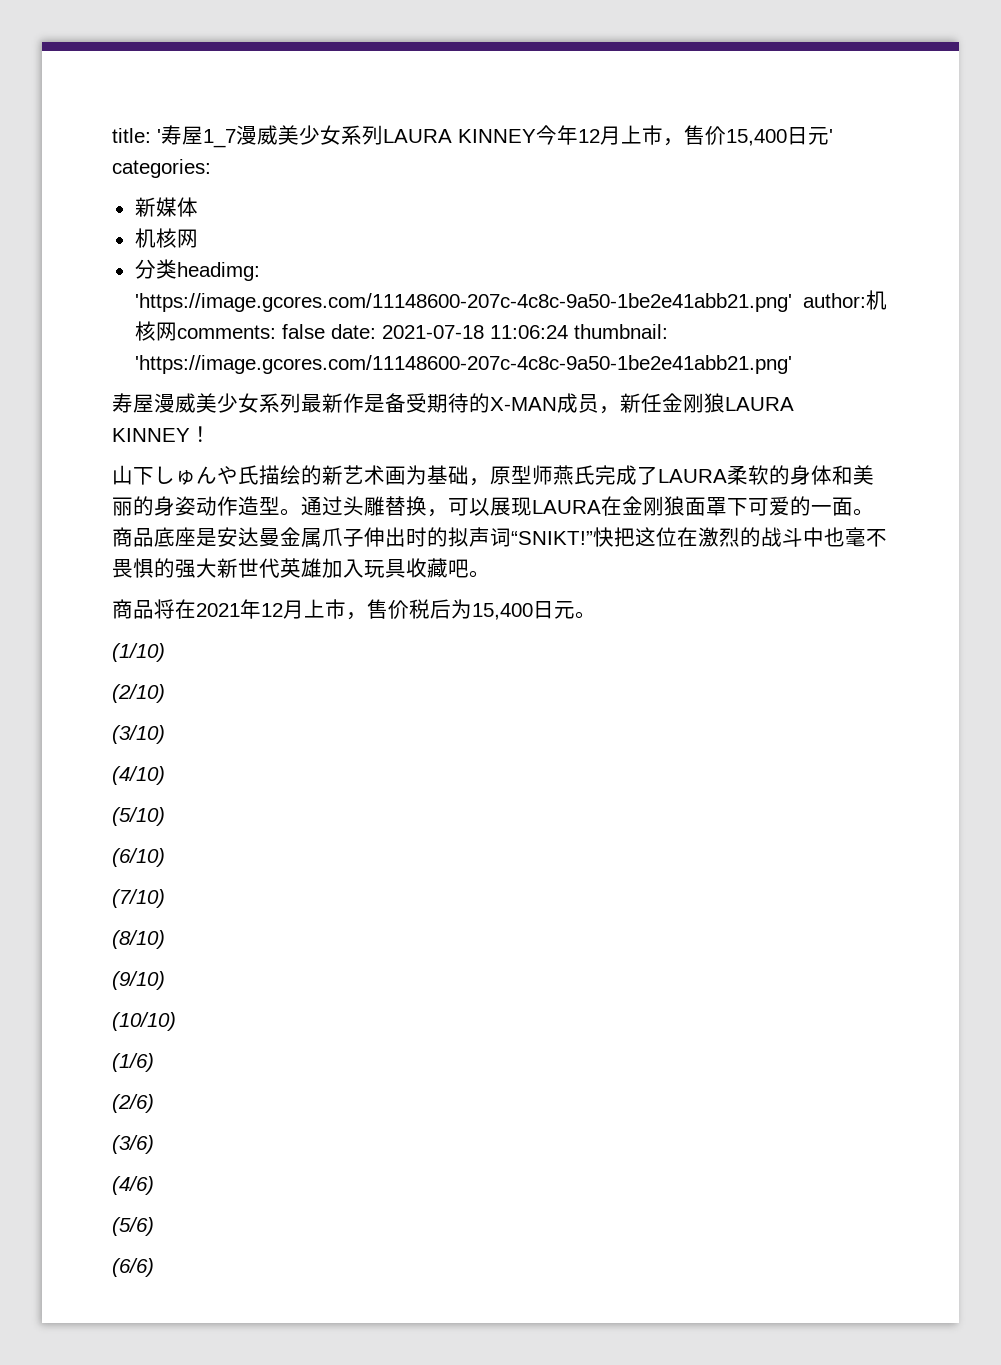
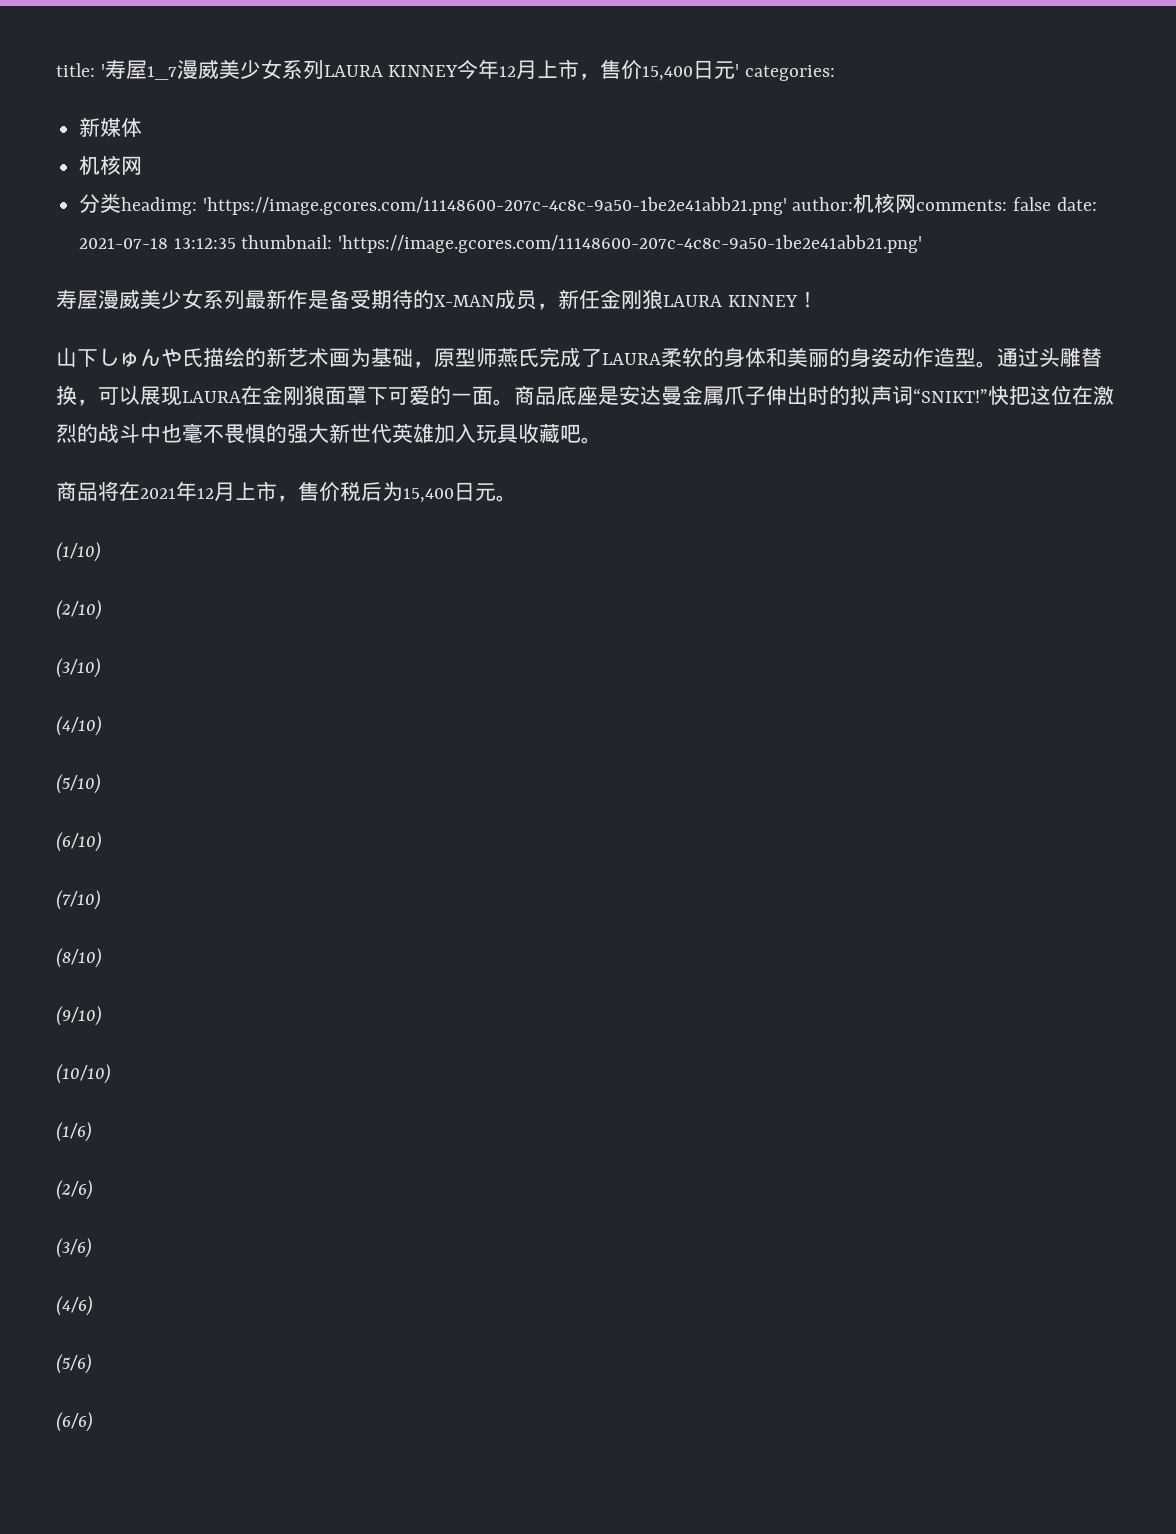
[489,325,568,339] 11:06:24 -> [173,238,236,249] 13:12:35

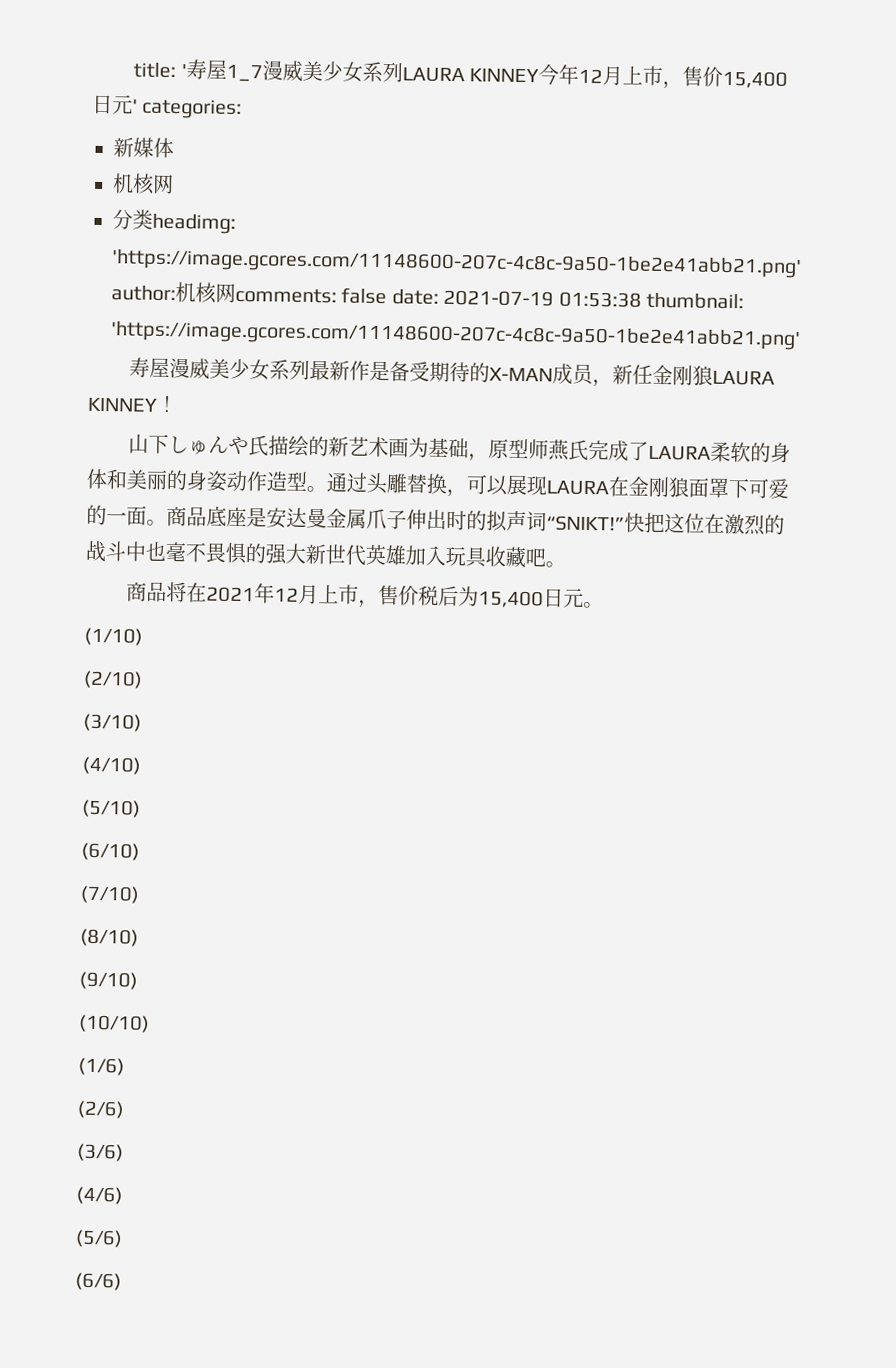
[79,238,236,249] 2021-07-18 13:12:35 -> [443,289,642,308] 2021-07-19 01:53:38

